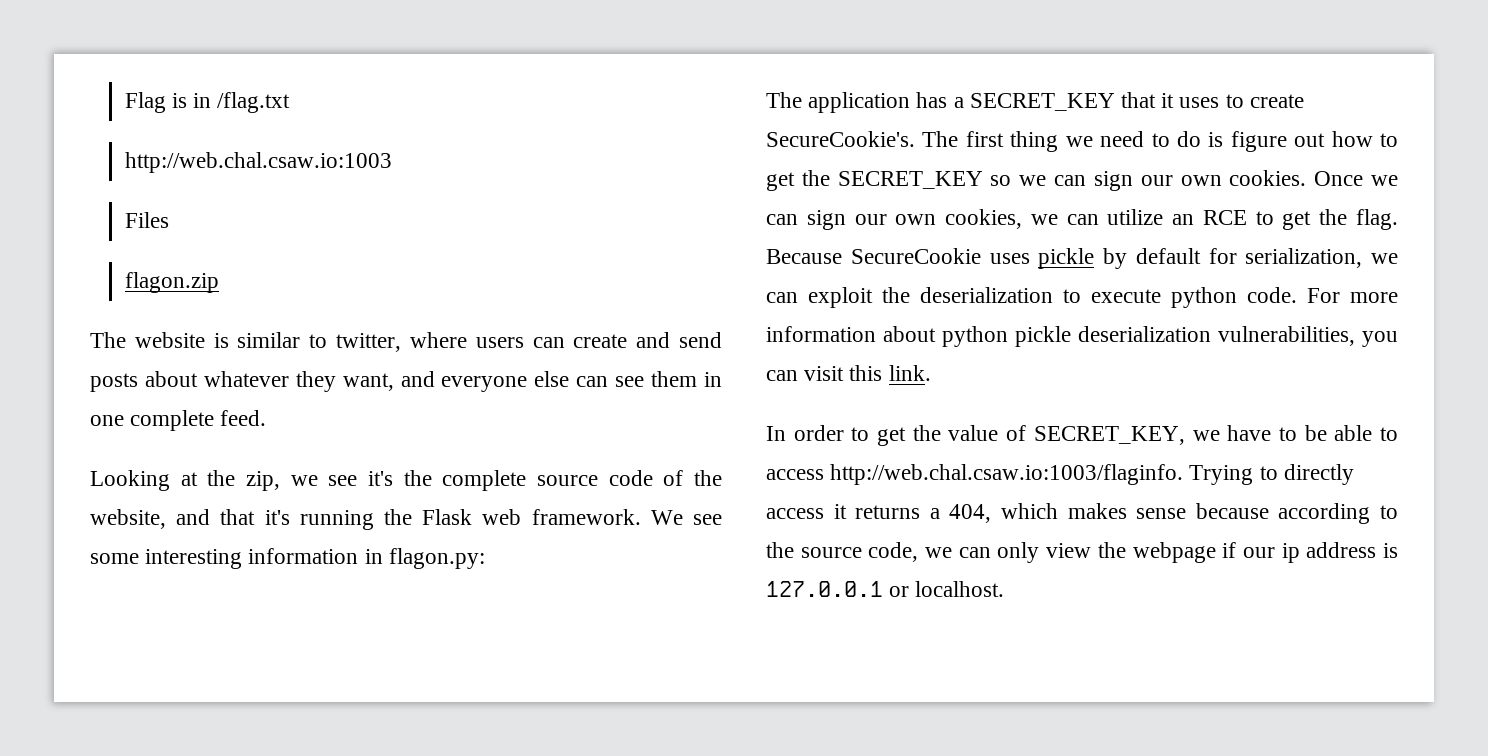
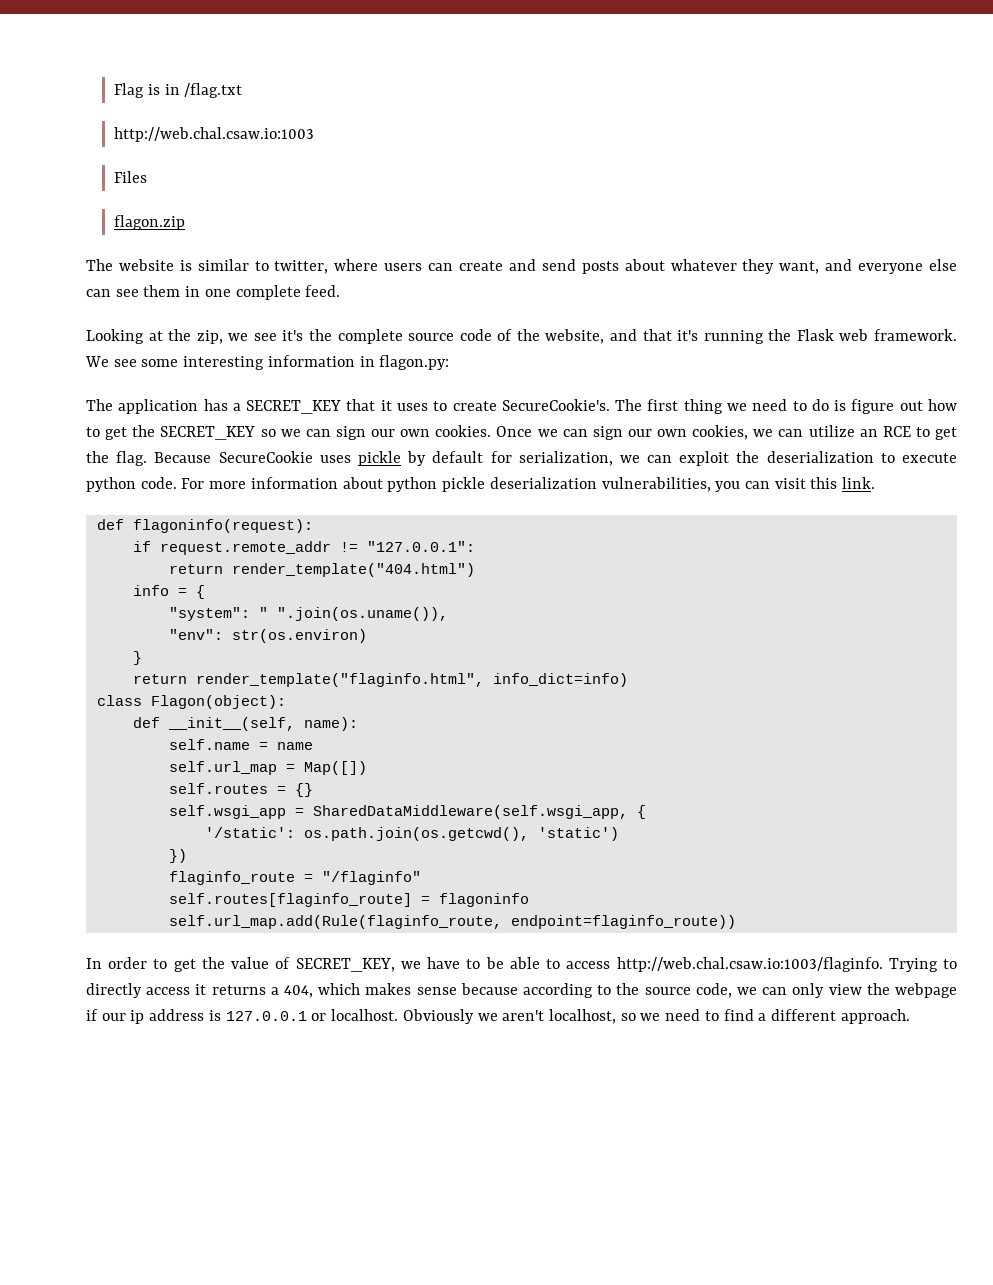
(931, 373) none -> [96,519,313,533] [132,541,475,555] [168,563,475,577] [132,585,205,599] [168,607,448,621] [168,629,367,643] [132,651,142,665] [132,673,628,687] [96,695,286,709] [132,717,358,731] [168,739,313,750] [168,761,367,775] [168,783,313,797] [168,805,646,819] [204,827,619,841] [168,849,187,863] [168,871,421,885] [168,893,529,907] [168,915,736,929] // def flagoninfo(request): // if request.remote_addr != "127.0.0.1": // return render_template("404.html") // info = { // "system": " ".join(os.uname()), // "env": str(os.environ) // } // return render_template("flaginfo.html", info_dict=info) // class Flagon(object): // def __init__(self, name): // self.name = name // self.url_map = Map([]) // self.routes = {} // self.wsgi_app = SharedDataMiddleware(self.wsgi_app, { // '/static': os.path.join(os.getcwd(), 'static') // }) // flaginfo_route = "/flaginfo" // self.routes[flaginfo_route] = flagoninfo // self.url_map.add(Rule(flaginfo_route, endpoint=flaginfo_route))
(1005, 589) none -> [402,1009,910,1024] Obviously we aren't localhost, so we need to find a different approach.

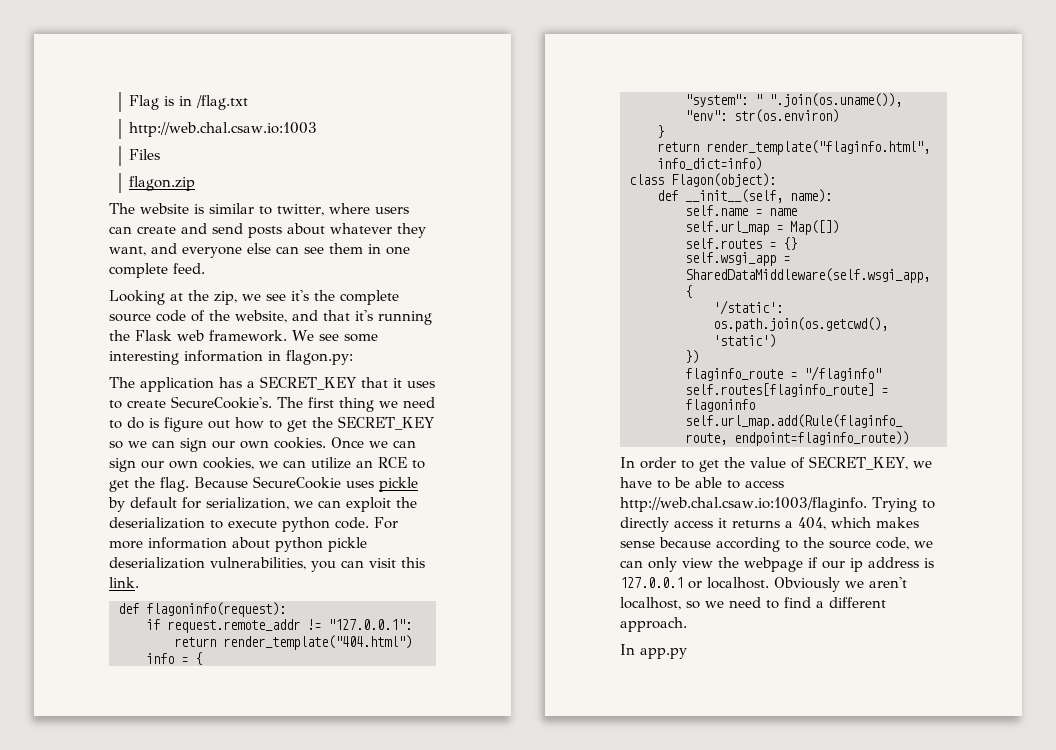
(910, 1016) none -> [620,644,687,659] // In app.py

